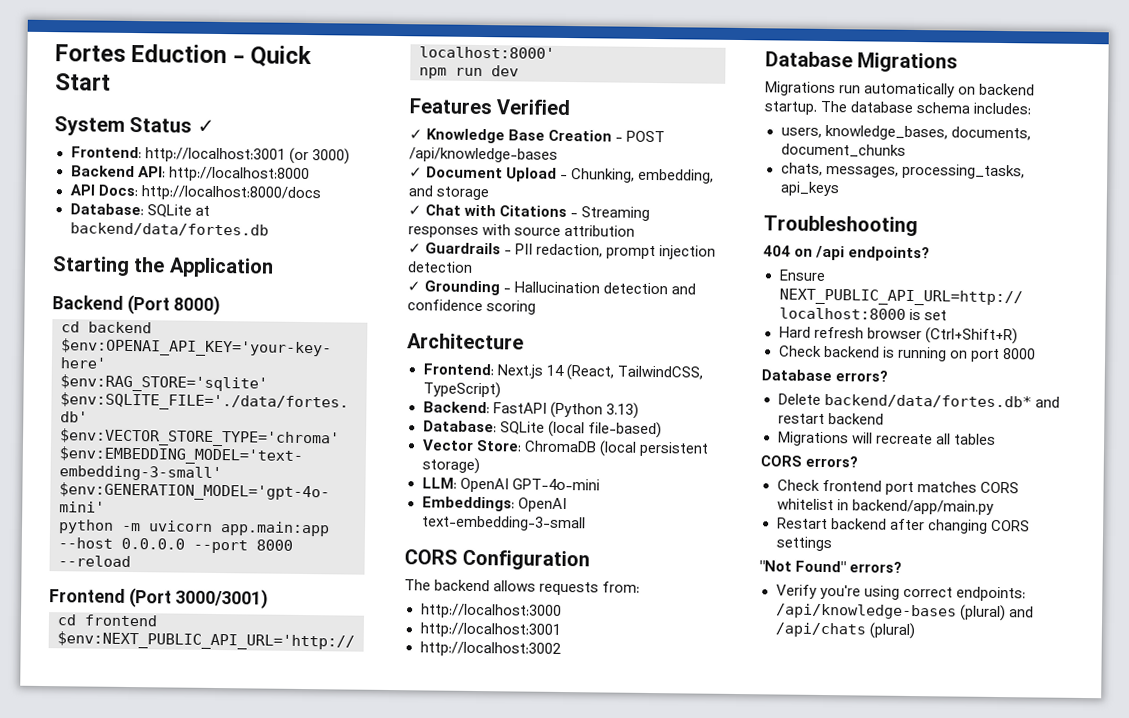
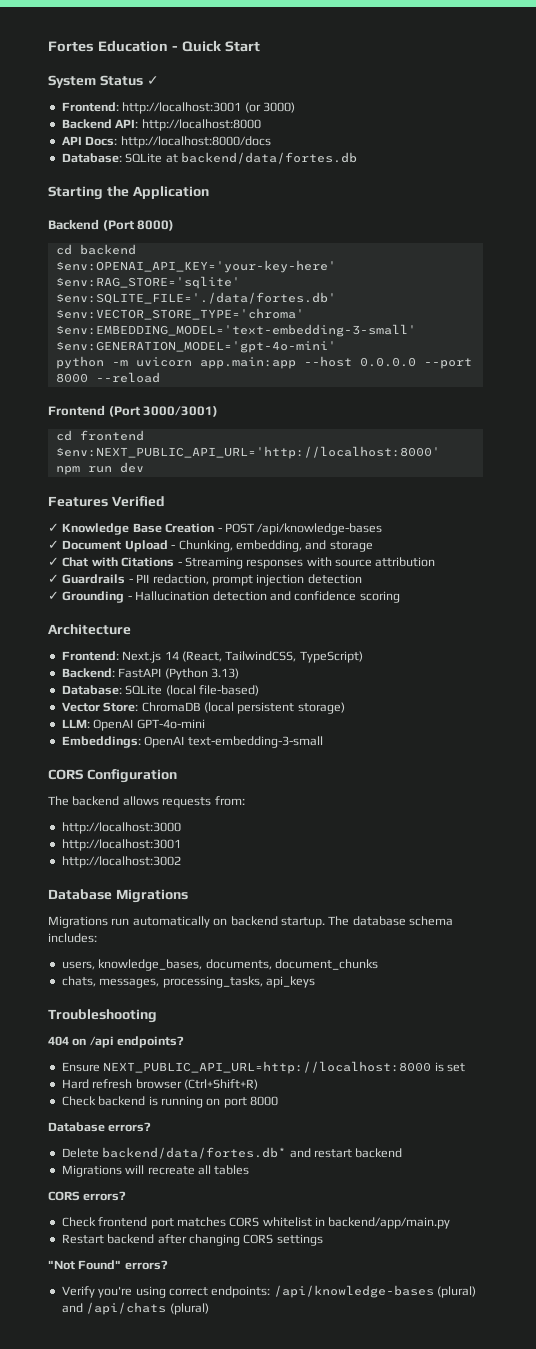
[131,43,228,64] Eduction -> [97,40,168,52] Education

